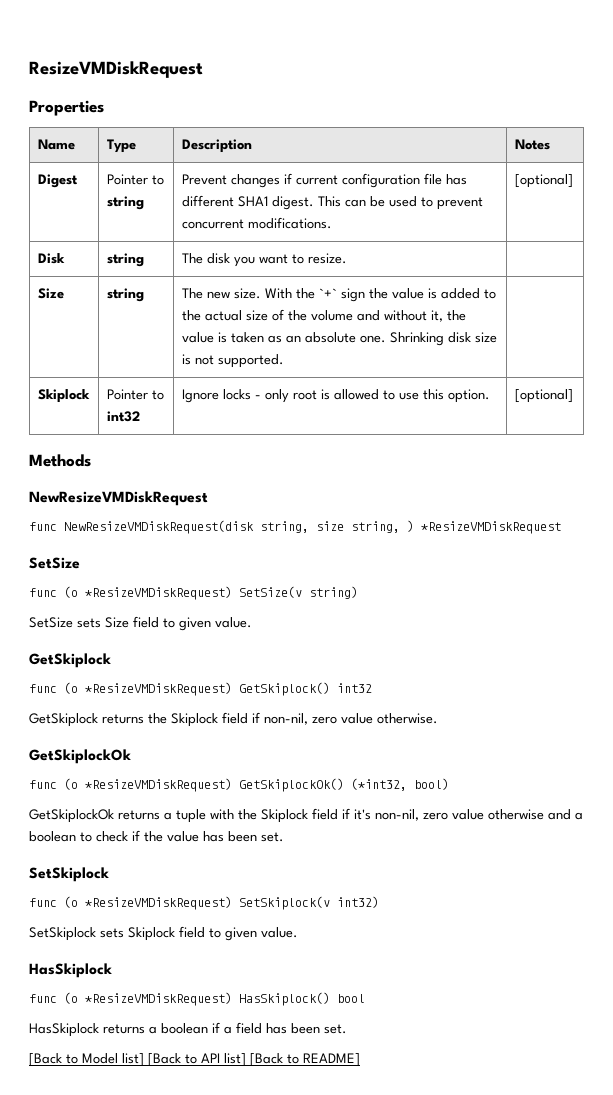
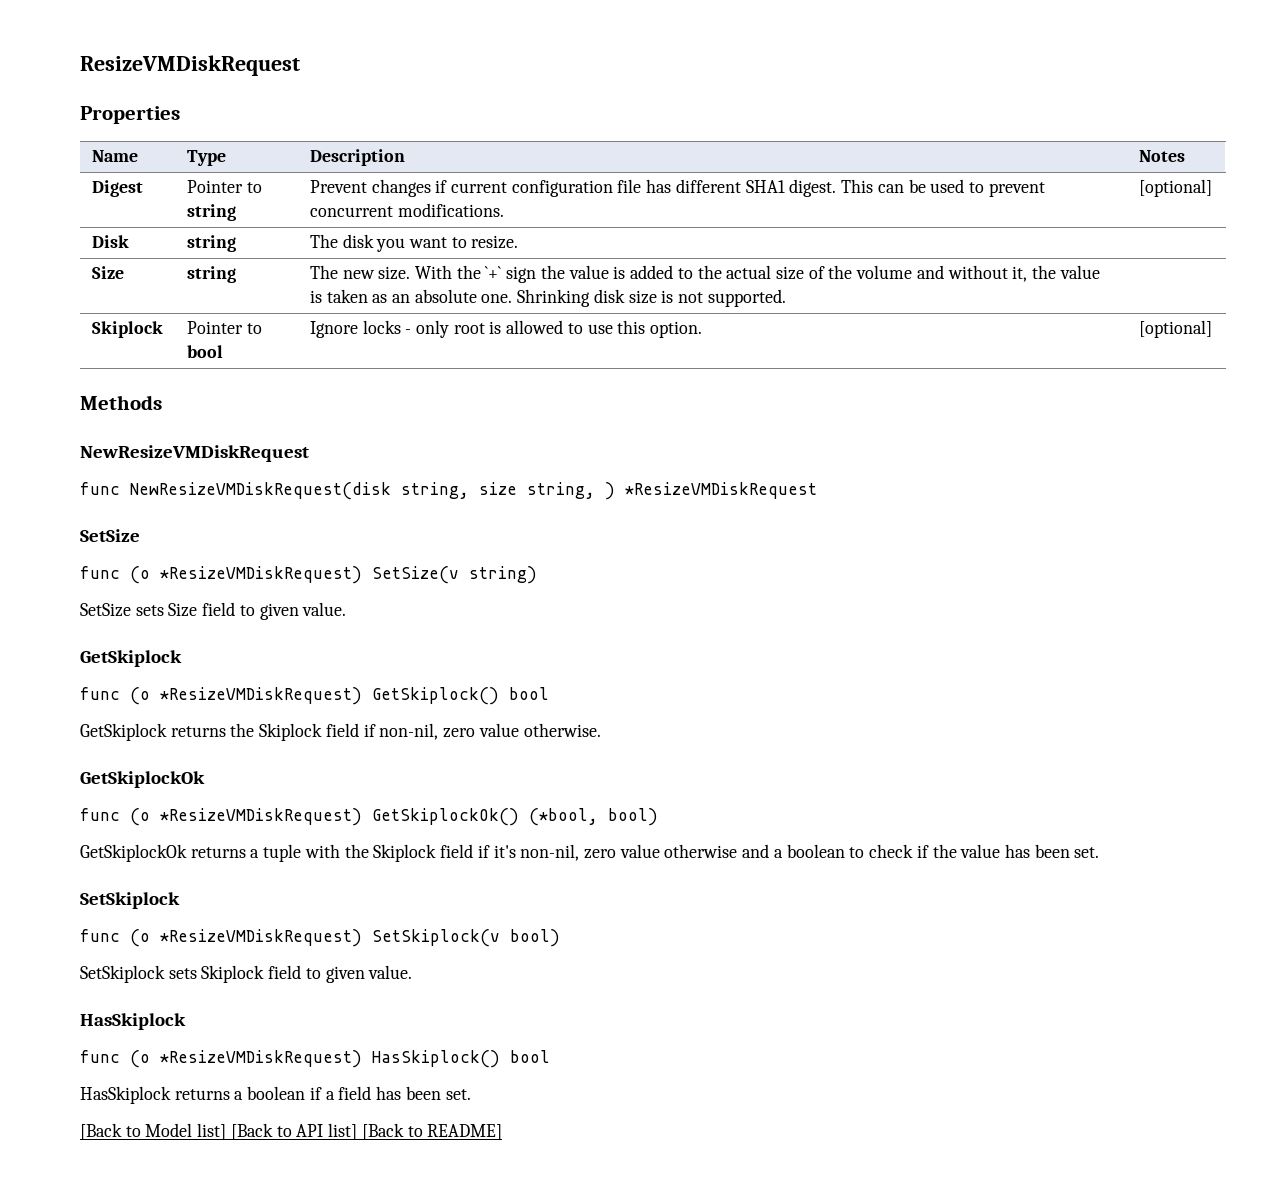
[106,411,140,422] int32 -> [186,345,223,358] bool
[337,683,372,693] int32 -> [509,687,549,700] bool
[351,778,407,791] (*int32, -> [529,808,598,826] (*bool,
[337,896,379,908] int32) -> [510,929,560,947] bool)

